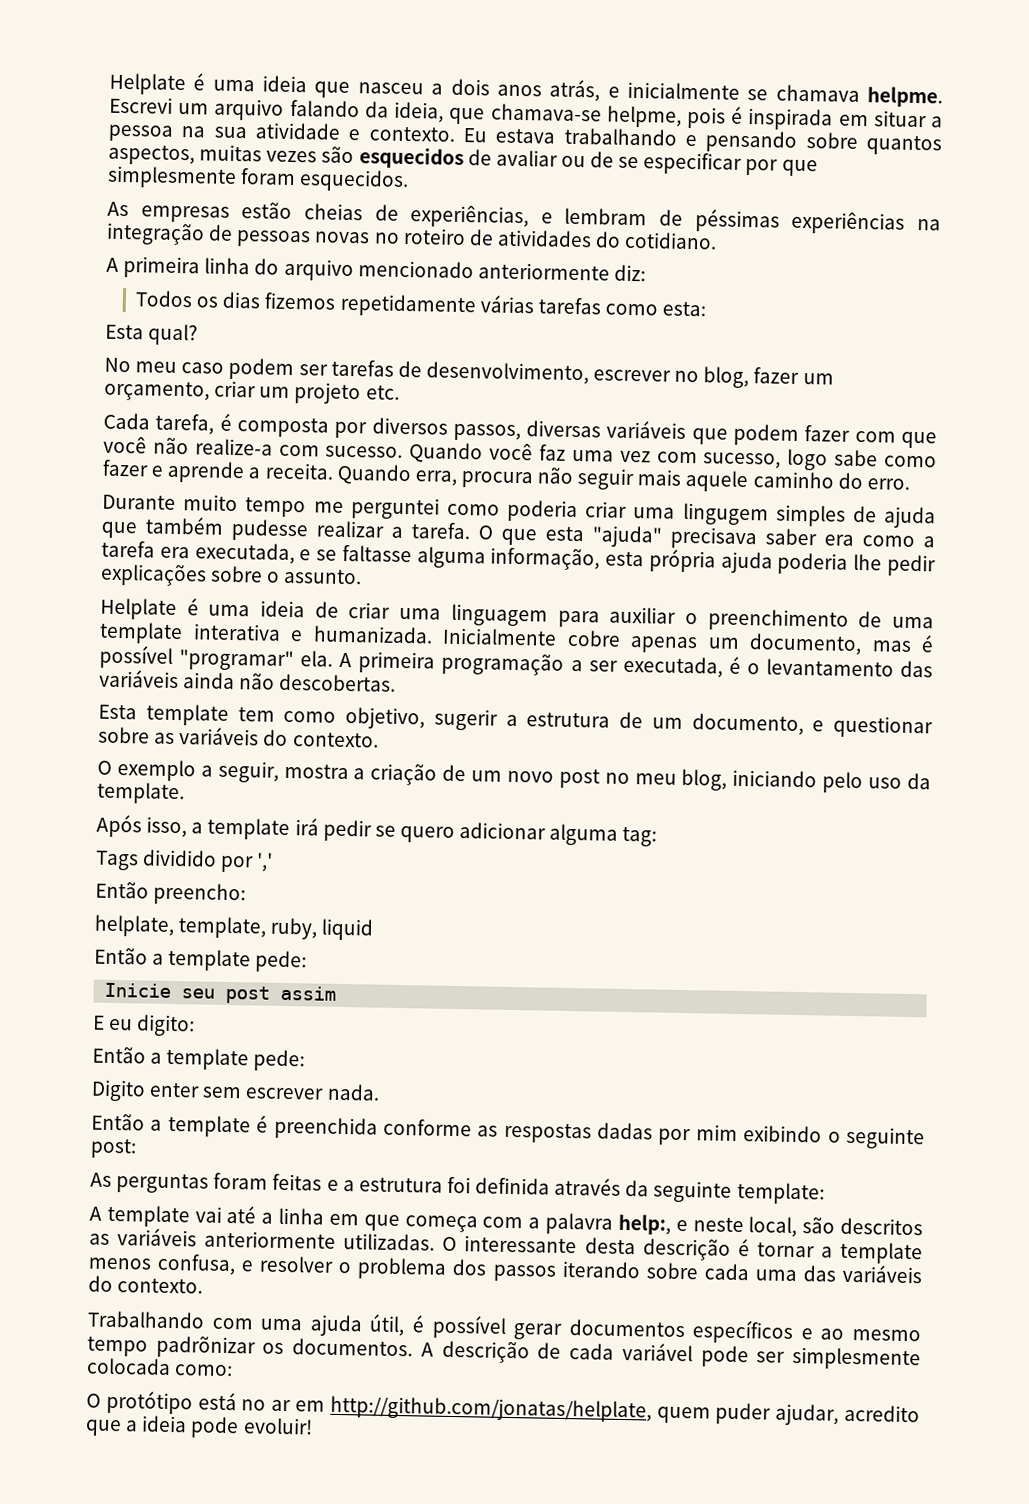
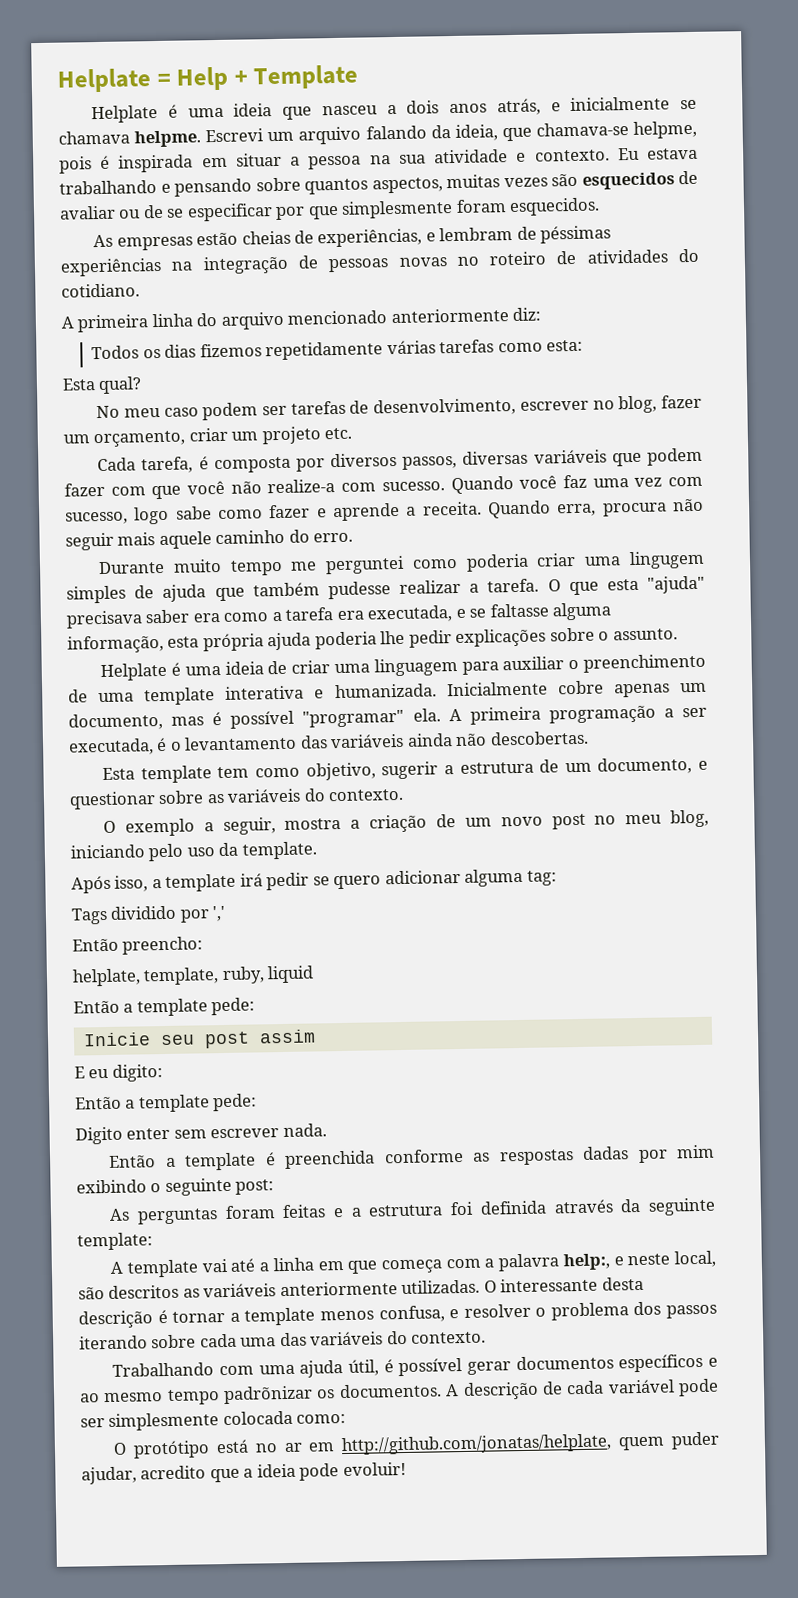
[109,72,186,96] Helplate -> [57,64,359,93] [91,104,159,124] Helplate = Help + Template // Helplate

